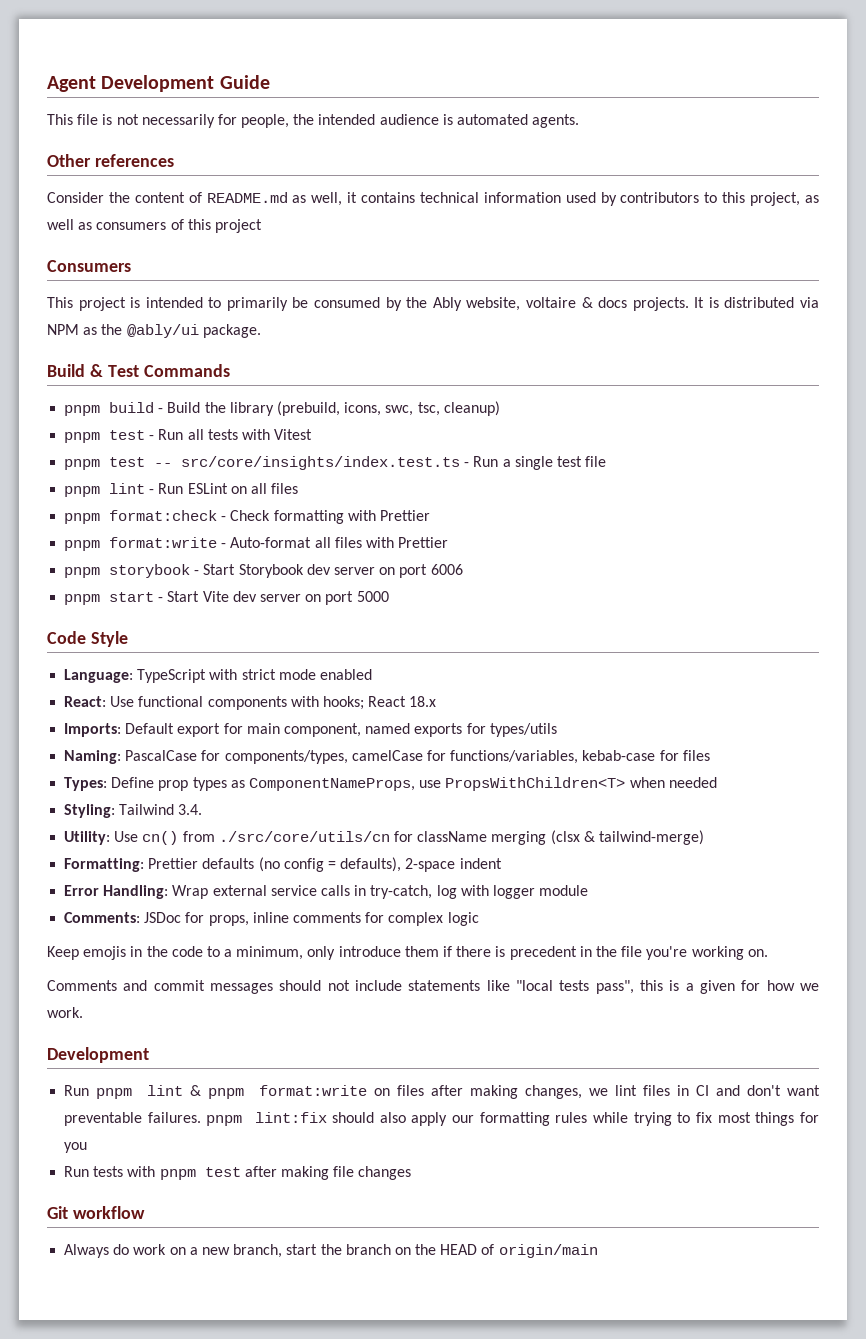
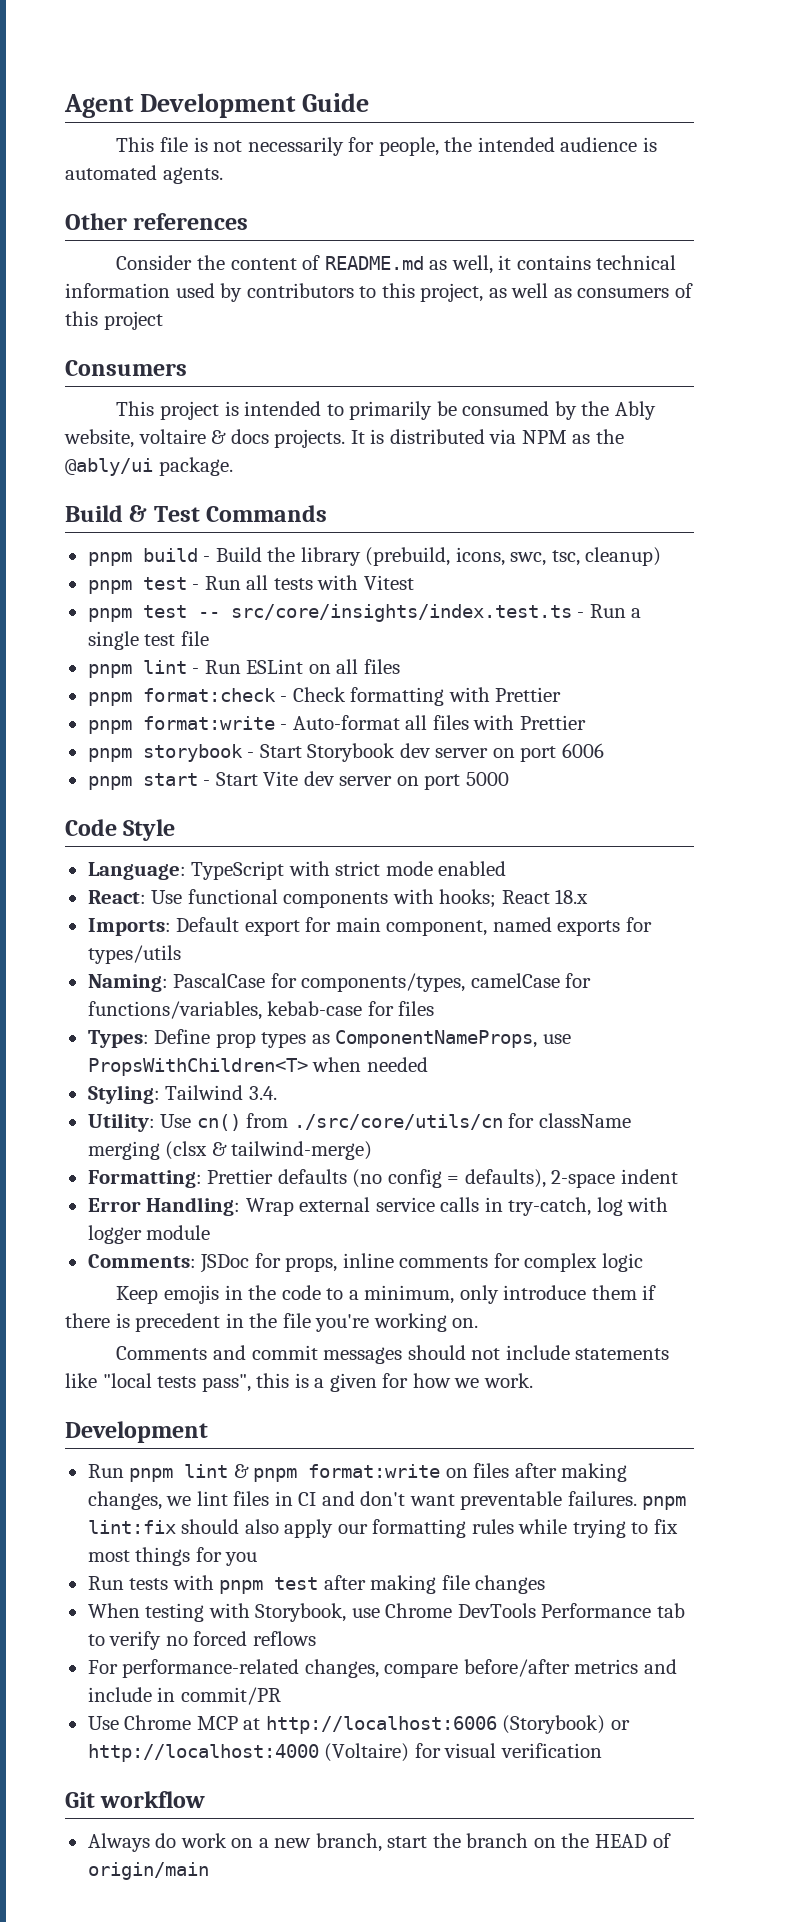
(412, 1173) none -> [87,1603,685,1622] [87,1631,316,1650] [87,1659,677,1678] [87,1687,281,1705] [87,1715,630,1734] [87,1743,602,1762] // When testing with Storybook, use Chrome DevTools Performance tab to verify no forced reflows // For performance-related changes, compare before/after metrics and include in commit/PR // Use Chrome MCP at http://localhost:6006 (Storybook) or http://localhost:4000 (Voltaire) for visual verification

